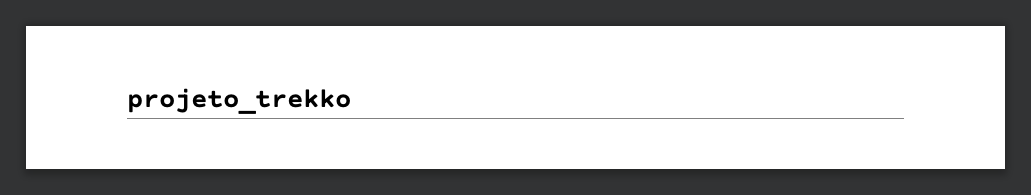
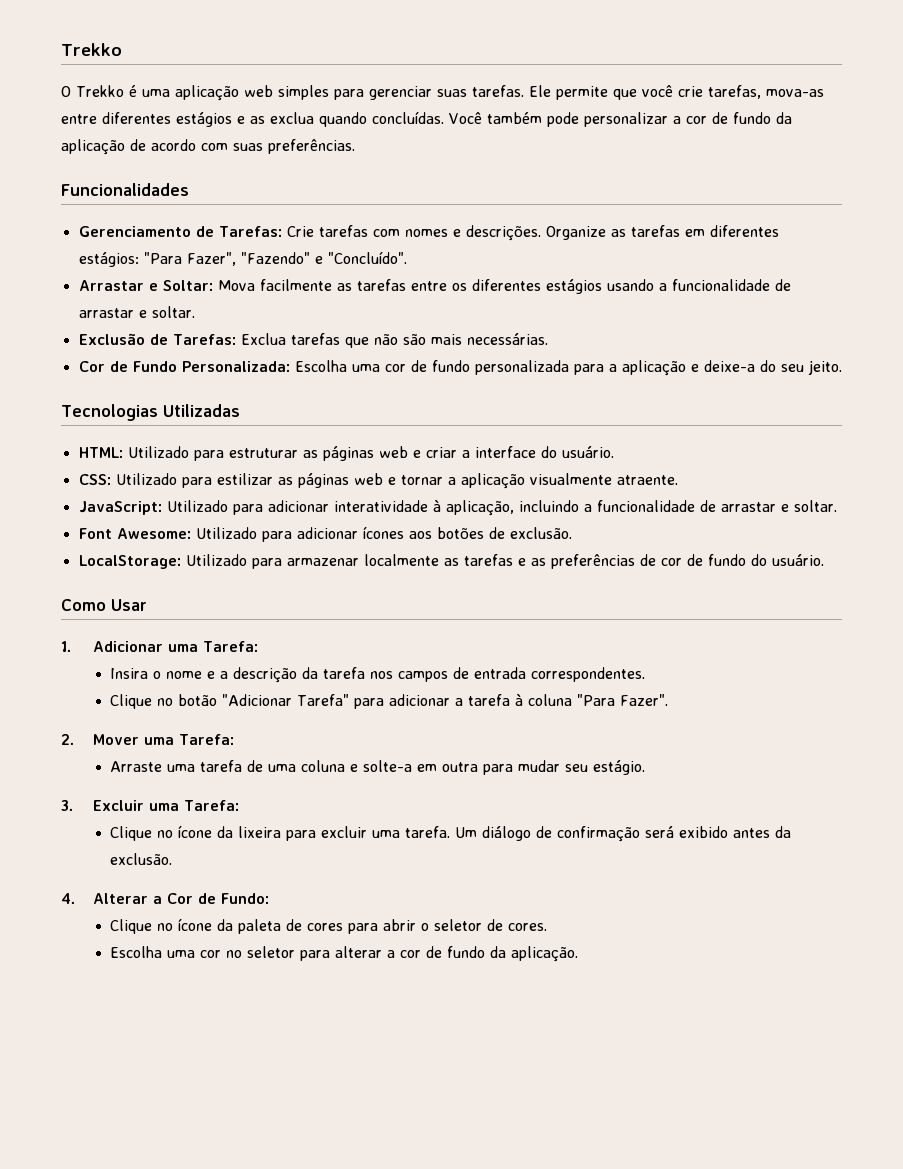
[127,88,351,114] projeto_trekko -> [61,43,122,56] [61,85,824,101] [61,111,792,127] [61,139,355,155] [61,183,189,196] [78,225,779,241] [78,251,407,267] [78,279,791,294] [78,306,195,318] [78,333,548,348] [78,360,842,376] [61,404,240,421] [78,446,614,461] [78,473,678,489] [78,500,837,516] [78,526,572,542] [78,554,824,569] [61,599,147,611] [61,641,258,652] [110,667,646,683] [110,694,669,709] [61,734,234,745] [110,760,646,775] [61,800,239,811] [110,825,792,842] [110,853,173,865] [61,893,269,904] [110,918,548,934] [110,946,579,962] Trekko // O Trekko é uma aplicação web simples para gerenciar suas tarefas. Ele permite que você crie tarefas, mova-as entre diferentes estágios e as exclua quando concluídas. Você também pode personalizar a cor de fundo da aplicação de acordo com suas preferências. // Funcionalidades // Gerenciamento de Tarefas: Crie tarefas com nomes e descrições. Organize as tarefas em diferentes estágios: "Para Fazer", "Fazendo" e "Concluído". // Arrastar e Soltar: Mova facilmente as tarefas entre os diferentes estágios usando a funcionalidade de arrastar e soltar. // Exclusão de Tarefas: Exclua tarefas que não são mais necessárias. // Cor de Fundo Personalizada: Escolha uma cor de fundo personalizada para a aplicação e deixe-a do seu jeito. // Tecnologias Utilizadas // HTML: Utilizado para estruturar as páginas web e criar a interface do usuário. // CSS: Utilizado para estilizar as páginas web e tornar a aplicação visualmente atraente. // JavaScript: Utilizado para adicionar interatividade à aplicação, incluindo a funcionalidade de arrastar e soltar. // Font Awesome: Utilizado para adicionar ícones aos botões de exclusão. // LocalStorage: Utilizado para armazenar localmente as tarefas e as preferências de cor de fundo do usuário. // Como Usar // 1. Adicionar uma Tarefa: // Insira o nome e a descrição da tarefa nos campos de entrada correspondentes. // Clique no botão "Adicionar Tarefa" para adicionar a tarefa à coluna "Para Fazer". // 2. Mover uma Tarefa: // Arraste uma tarefa de uma coluna e solte-a em outra para mudar seu estágio. // 3. Excluir uma Tarefa: // Clique no ícone da lixeira para excluir uma tarefa. Um diálogo de confirmação será exibido antes da exclusão. // 4. Alterar a Cor de Fundo: // Clique no ícone da paleta de cores para abrir o seletor de cores. // Escolha uma cor no seletor para alterar a cor de fundo da aplicação.

